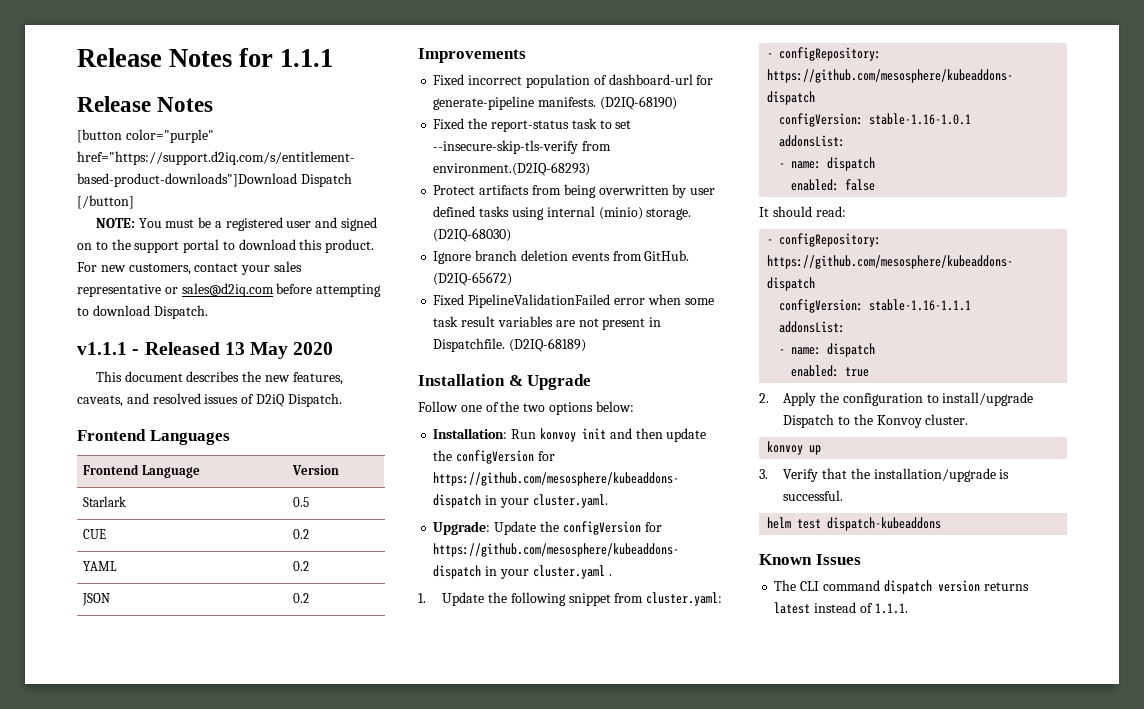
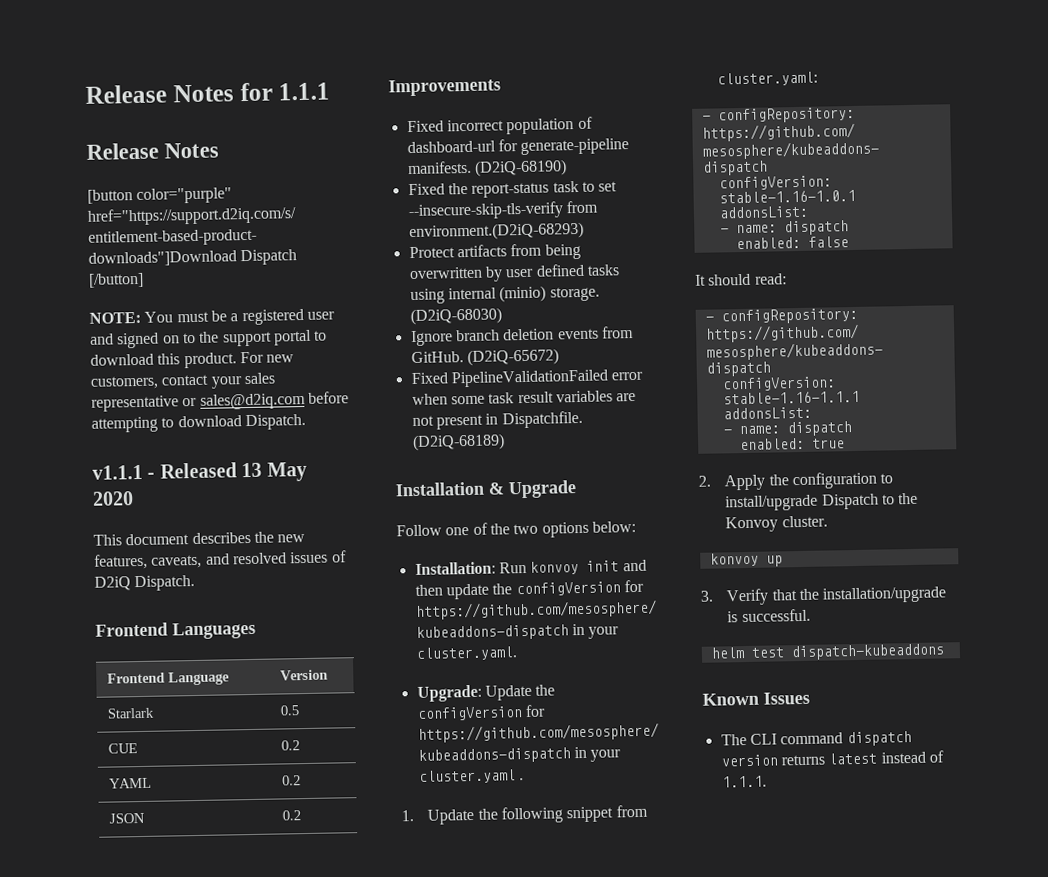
[599,96,677,110] (D2IQ-68190) -> [473,159,567,177] (D2iQ-68190)
[433,162,591,176] environment.(D2IQ-68293) -> [408,221,584,242] environment.(D2iQ-68293)
[433,228,512,242] (D2IQ-68030) -> [409,307,502,326] (D2iQ-68030)
[433,272,513,286] (D2IQ-65672) -> [466,348,559,367] (D2iQ-65672)
[509,338,587,352] (D2IQ-68189) -> [411,433,505,452] (D2iQ-68189)

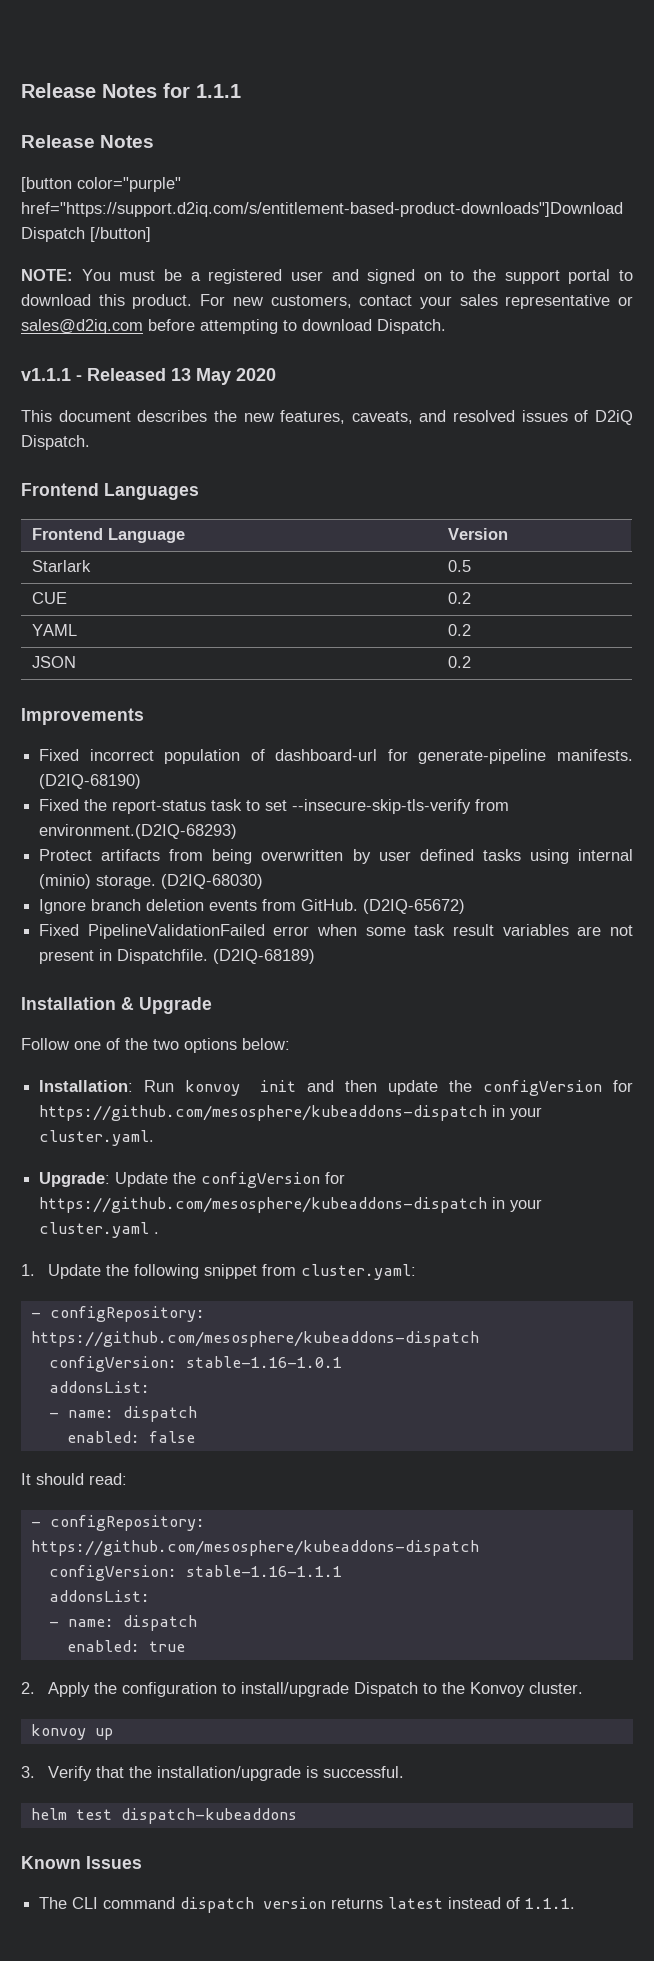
[473,159,567,177] (D2iQ-68190) -> [39,774,142,789] (D2IQ-68190)
[408,221,584,242] environment.(D2iQ-68293) -> [39,824,238,839] environment.(D2IQ-68293)
[409,307,502,326] (D2iQ-68030) -> [161,874,264,889] (D2IQ-68030)
[466,348,559,367] (D2iQ-65672) -> [363,899,466,914] (D2IQ-65672)
[411,433,505,452] (D2iQ-68189) -> [213,949,316,964] (D2IQ-68189)

